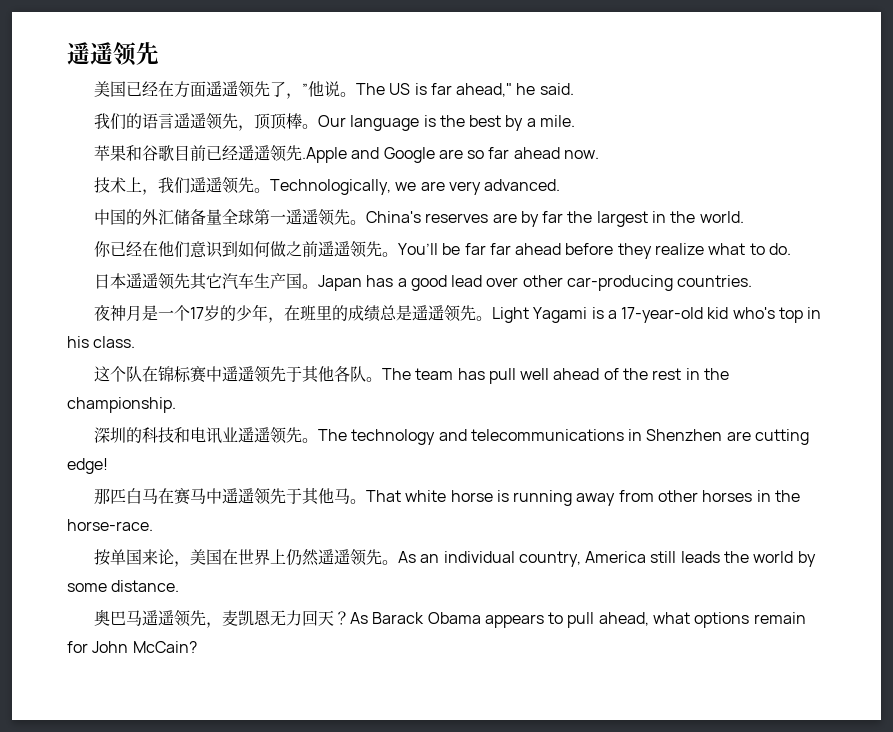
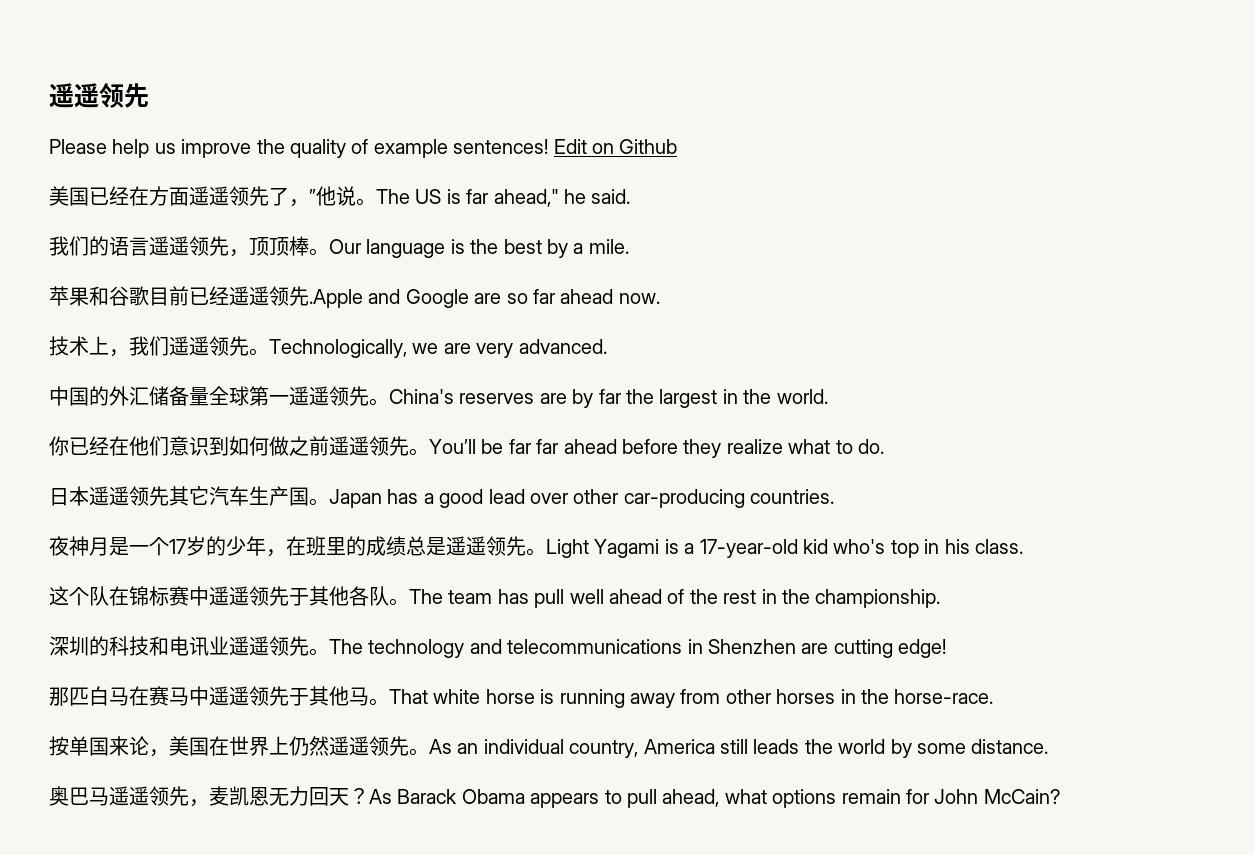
[67,42,159,66] 遥遥领先 -> [49,83,149,108] [49,139,678,158] 遥遥领先 // Please help us improve the quality of example sentences! Edit on Github

